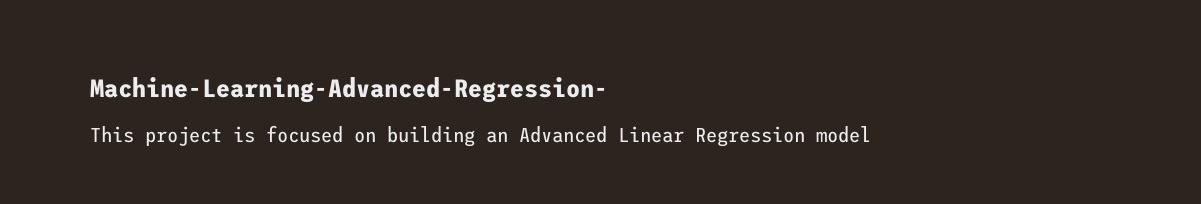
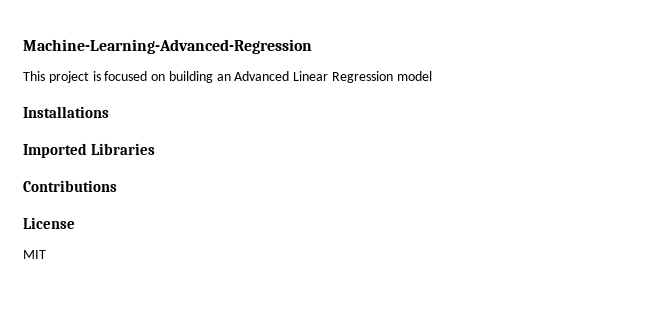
[90,77,608,103] Machine-Learning-Advanced-Regression- -> [23,39,312,54] Machine-Learning-Advanced-Regression
(871, 134) none -> [23,106,109,118] [23,143,156,158] [23,180,117,192] [23,217,75,229] [23,250,46,259] // Installations // Imported Libraries // Contributions // License // MIT

